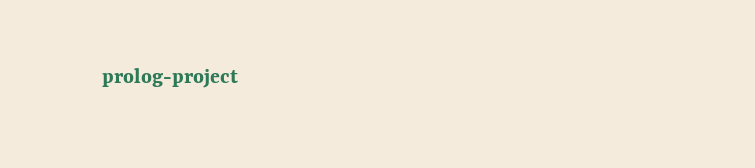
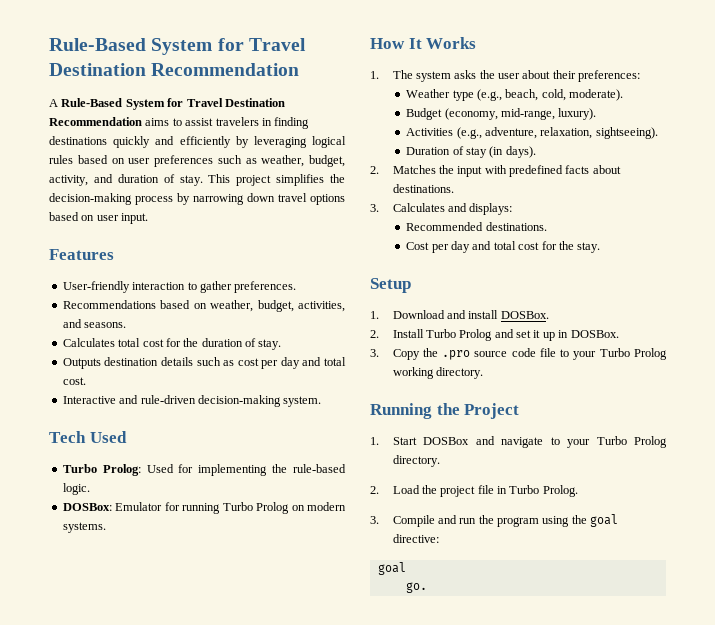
[102,68,238,88] prolog-project -> [49,38,306,55] [49,63,300,76] [49,98,285,110] [49,117,310,129] [49,136,346,148] [49,155,345,167] [49,174,345,186] [49,193,345,205] [49,212,149,224] [49,249,114,260] [62,281,297,293] [62,300,345,312] [62,319,127,328] [62,338,282,350] [62,357,347,369] [62,377,86,385] [62,395,322,407] [49,431,127,443] [62,464,346,476] [62,483,90,495] [62,502,346,514] [62,522,106,533] [370,37,477,49] [370,70,641,82] [406,89,624,101] [406,108,597,120] [406,127,658,139] [406,146,536,158] [370,165,621,177] [392,184,454,193] [370,203,513,215] [406,222,547,231] [406,241,601,253] [370,278,411,293] [370,310,549,319] [370,329,619,341] [370,348,667,360] [392,367,483,379] [370,403,520,419] [370,436,667,448] [392,455,440,467] [370,485,578,497] [370,514,619,527] [392,534,439,543] [377,562,406,575] [405,582,427,593] Rule-Based System for Travel Destination Recommendation // A Rule-Based System for Travel Destination Recommendation aims to assist travelers in finding destinations quickly and efficiently by leveraging logical rules based on user preferences such as weather, budget, activity, and duration of stay. This project simplifies the decision-making process by narrowing down travel options based on user input. // Features // User-friendly interaction to gather preferences. // Recommendations based on weather, budget, activities, and seasons. // Calculates total cost for the duration of stay. // Outputs destination details such as cost per day and total cost. // Interactive and rule-driven decision-making system. // Tech Used // Turbo Prolog: Used for implementing the rule-based logic. // DOSBox: Emulator for running Turbo Prolog on modern systems. // How It Works // 1. The system asks the user about their preferences: // Weather type (e.g., beach, cold, moderate). // Budget (economy, mid-range, luxury). // Activities (e.g., adventure, relaxation, sightseeing). // Duration of stay (in days). // 2. Matches the input with predefined facts about destinations. // 3. Calculates and displays: // Recommended destinations. // Cost per day and total cost for the stay. // Setup // 1. Download and install DOSBox. // 2. Install Turbo Prolog and set it up in DOSBox. // 3. Copy the .pro source code file to your Turbo Prolog working directory. // Running the Project // 1. Start DOSBox and navigate to your Turbo Prolog directory. // 2. Load the project file in Turbo Prolog. // 3. Compile and run the program using the goal directive: // goal // go.

